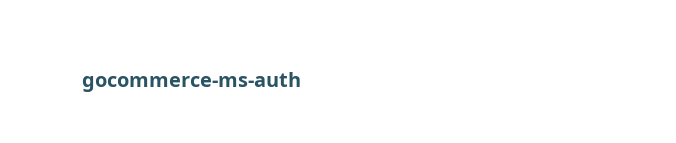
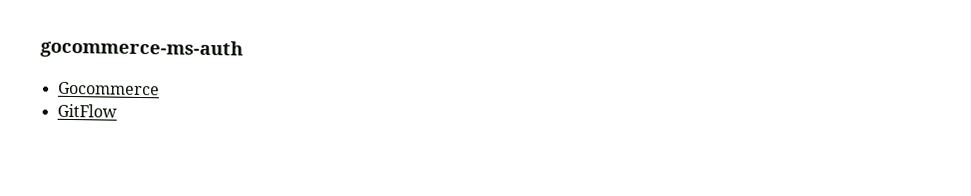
(301, 82) none -> [57,81,160,96] [56,103,117,118] // Gocommerce // GitFlow

